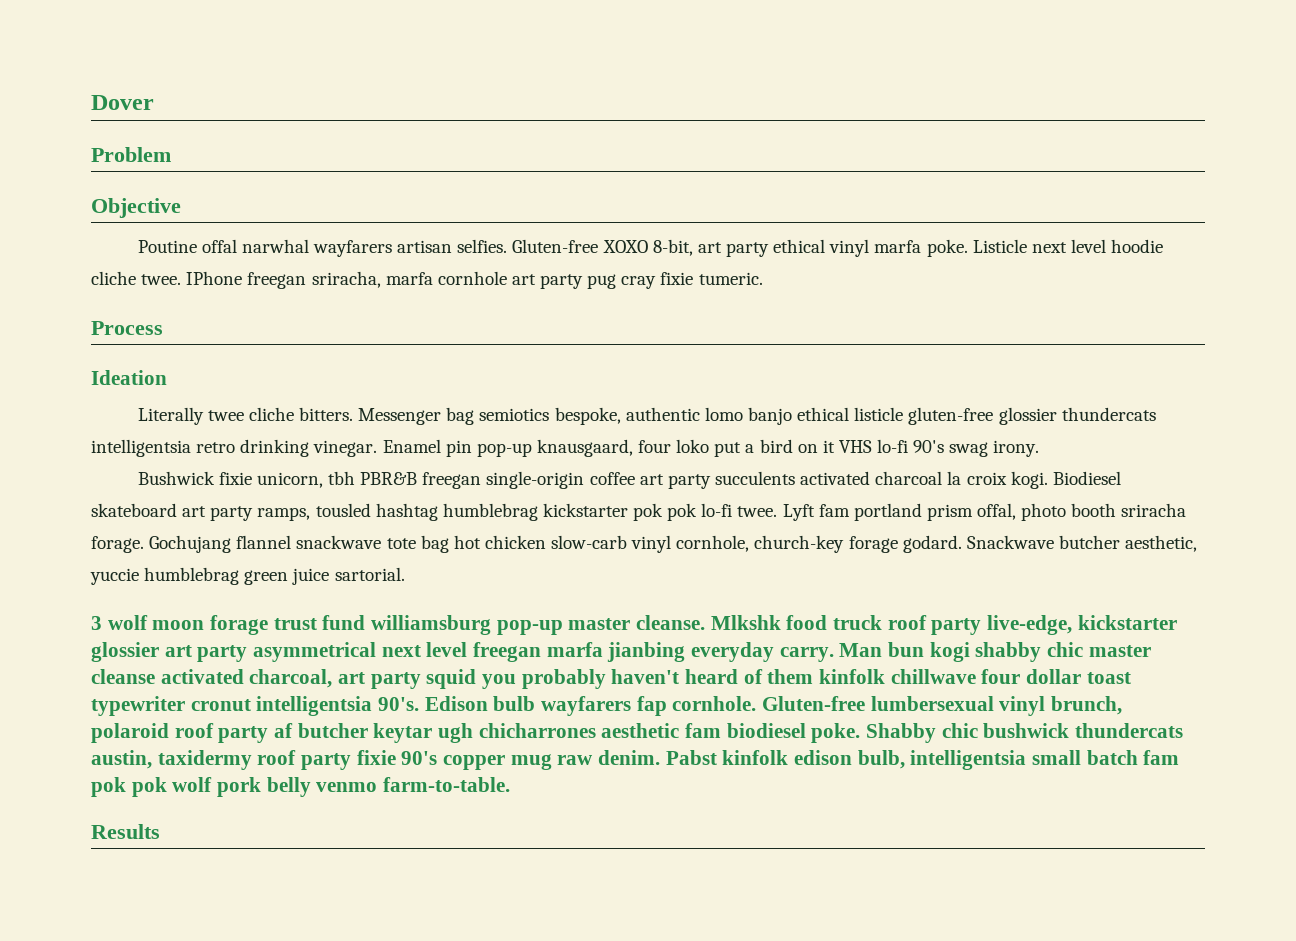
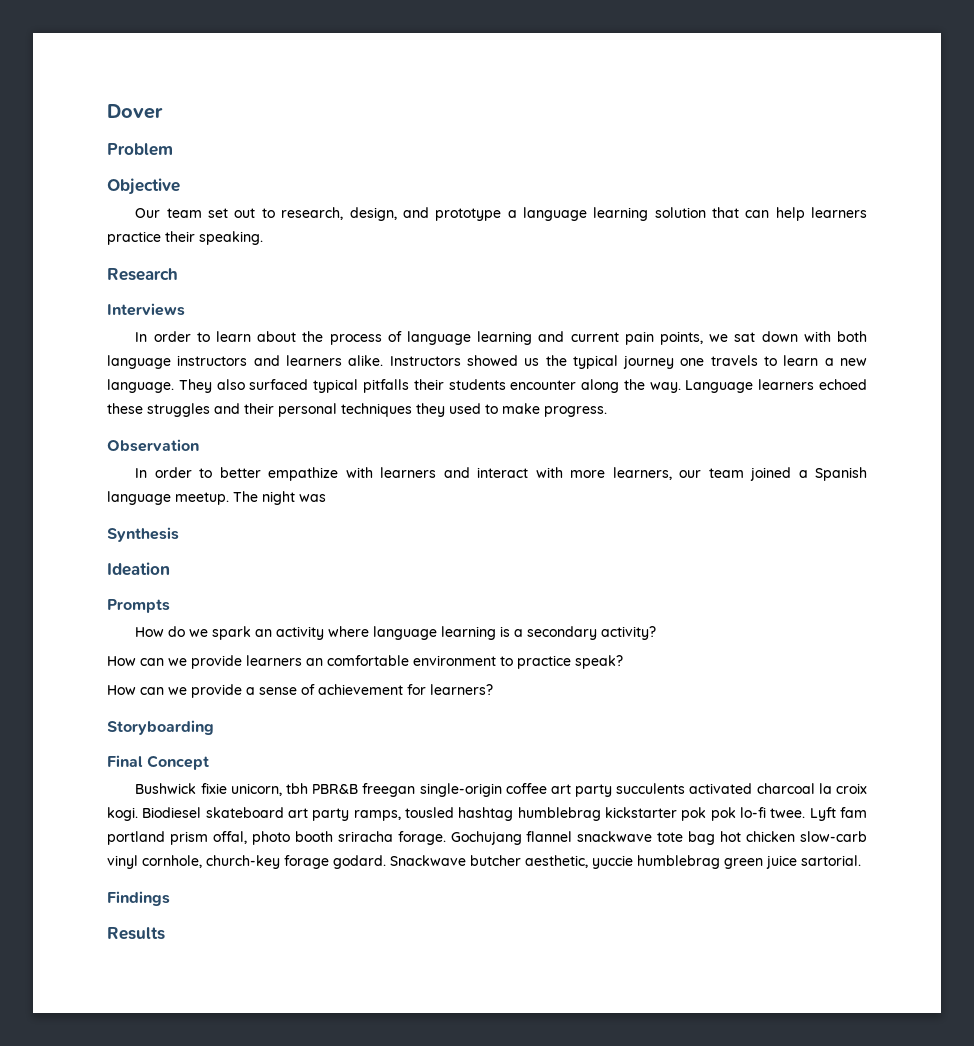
[137,239,1164,257] [91,271,763,289] [91,321,163,335] [91,370,167,385] [137,407,1156,425] [91,439,1040,457] Poutine offal narwhal wayfarers artisan selfies. Gluten-free XOXO 8-bit, art party ethical vinyl marfa poke. Listicle next level hoodie cliche twee. IPhone freegan sriracha, marfa cornhole art party pug cray fixie tumeric. // Process // Ideation // Literally twee cliche bitters. Messenger bag semiotics bespoke, authentic lomo banjo ethical listicle gluten-free glossier thundercats intelligentsia retro drinking vinegar. Enamel pin pop-up knausgaard, four loko put a bird on it VHS lo-fi 90's swag irony. -> [135,207,867,221] [107,231,263,245] [107,268,178,281] [107,303,185,316] [135,331,867,345] [107,355,867,369] [107,379,868,393] [107,403,607,417] [107,439,199,452] [135,467,867,481] [107,491,326,505] [107,527,179,542] [107,562,170,576] [107,599,170,613] [135,626,657,640] [107,655,623,669] [107,684,493,698] [107,720,214,735] [107,755,210,770] Our team set out to research, design, and prototype a language learning solution that can help learners practice their speaking. // Research // Interviews // In order to learn about the process of language learning and current pain points, we sat down with both language instructors and learners alike. Instructors showed us the typical journey one travels to learn a new language. They also surfaced typical pitfalls their students encounter along the way. Language learners echoed these struggles and their personal techniques they used to make progress. // Observation // In order to better empathize with learners and interact with more learners, our team joined a Spanish language meetup. The night was // Synthesis // Ideation // Prompts // How do we spark an activity where language learning is a secondary activity? // How can we provide learners an comfortable environment to practice speak? // How can we provide a sense of achievement for learners? // Storyboarding // Final Concept
[91,615,1177,635] [91,642,1151,662] [91,669,1131,689] [91,696,1123,716] [91,723,1184,743] [91,750,1180,770] [91,777,511,797] 3 wolf moon forage trust fund williamsburg pop-up master cleanse. Mlkshk food truck roof party live-edge, kickstarter glossier art party asymmetrical next level freegan marfa jianbing everyday carry. Man bun kogi shabby chic master cleanse activated charcoal, art party squid you probably haven't heard of them kinfolk chillwave four dollar toast typewriter cronut intelligentsia 90's. Edison bulb wayfarers fap cornhole. Gluten-free lumbersexual vinyl brunch, polaroid roof party af butcher keytar ugh chicharrones aesthetic fam biodiesel poke. Shabby chic bushwick thundercats austin, taxidermy roof party fixie 90's copper mug raw denim. Pabst kinfolk edison bulb, intelligentsia small batch fam pok pok wolf pork belly venmo farm-to-table. -> [107,891,170,906] Findings

